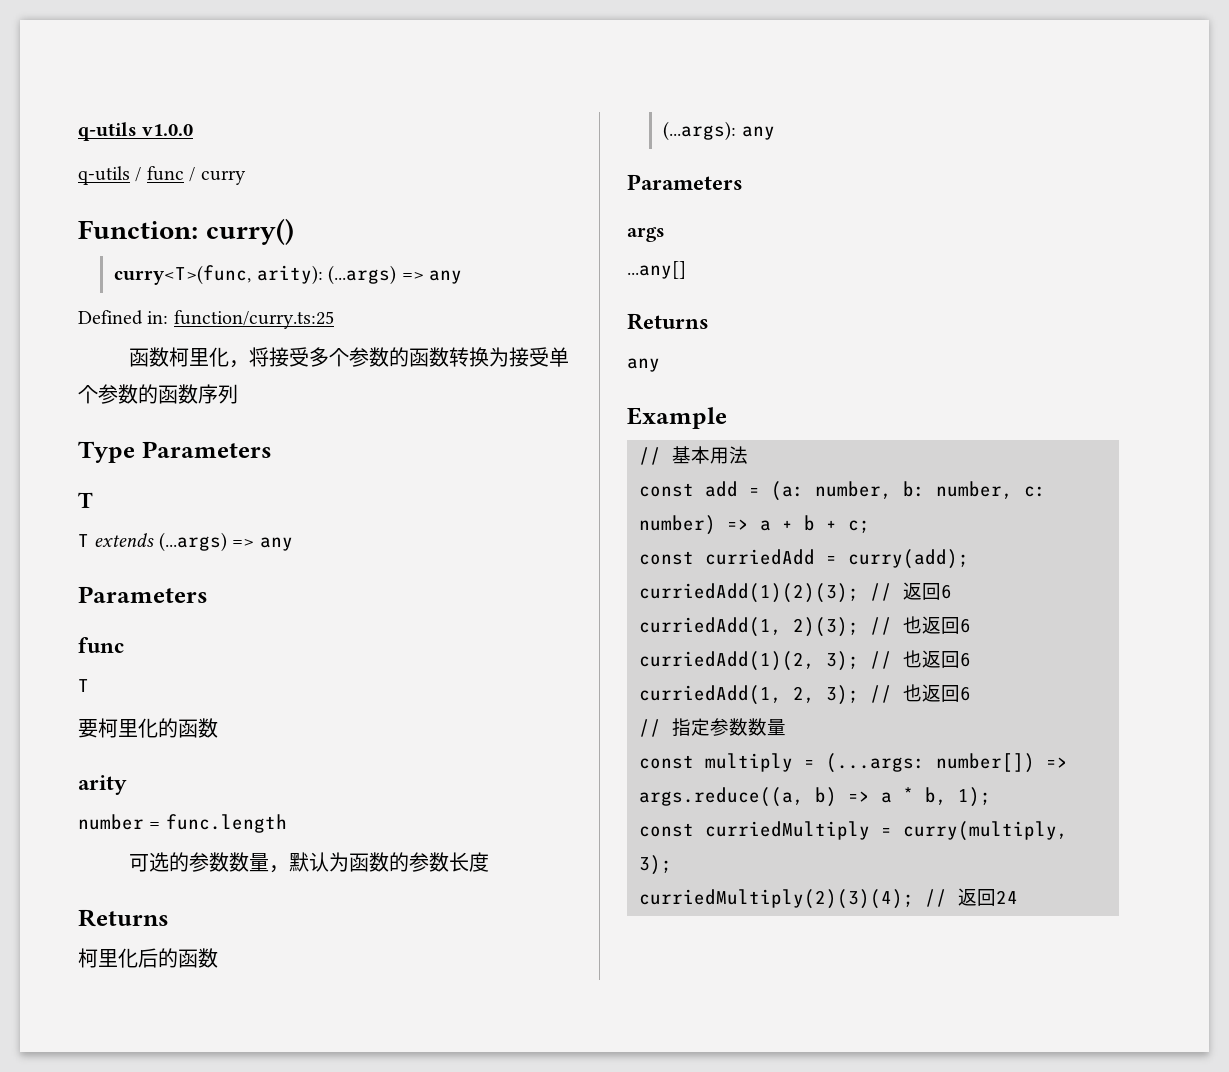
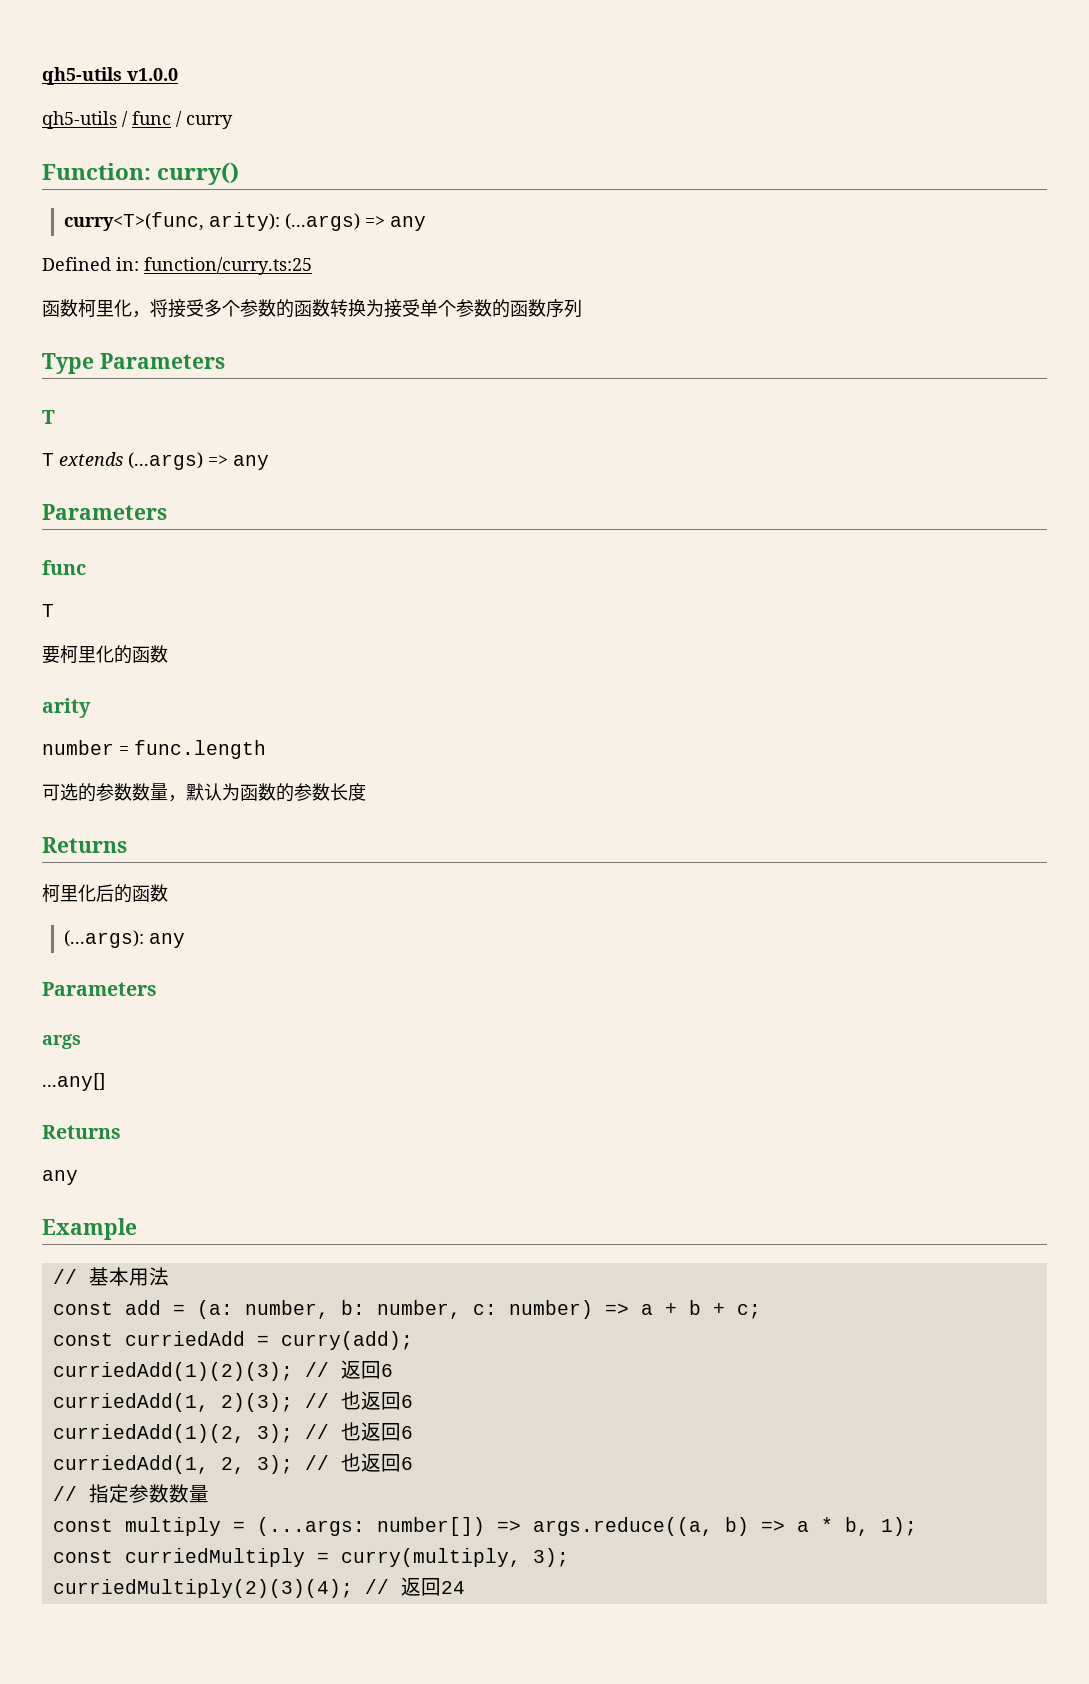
[78,122,137,141] q-utils -> [42,67,122,85] qh5-utils
[78,166,130,185] q-utils -> [42,111,117,129] qh5-utils

